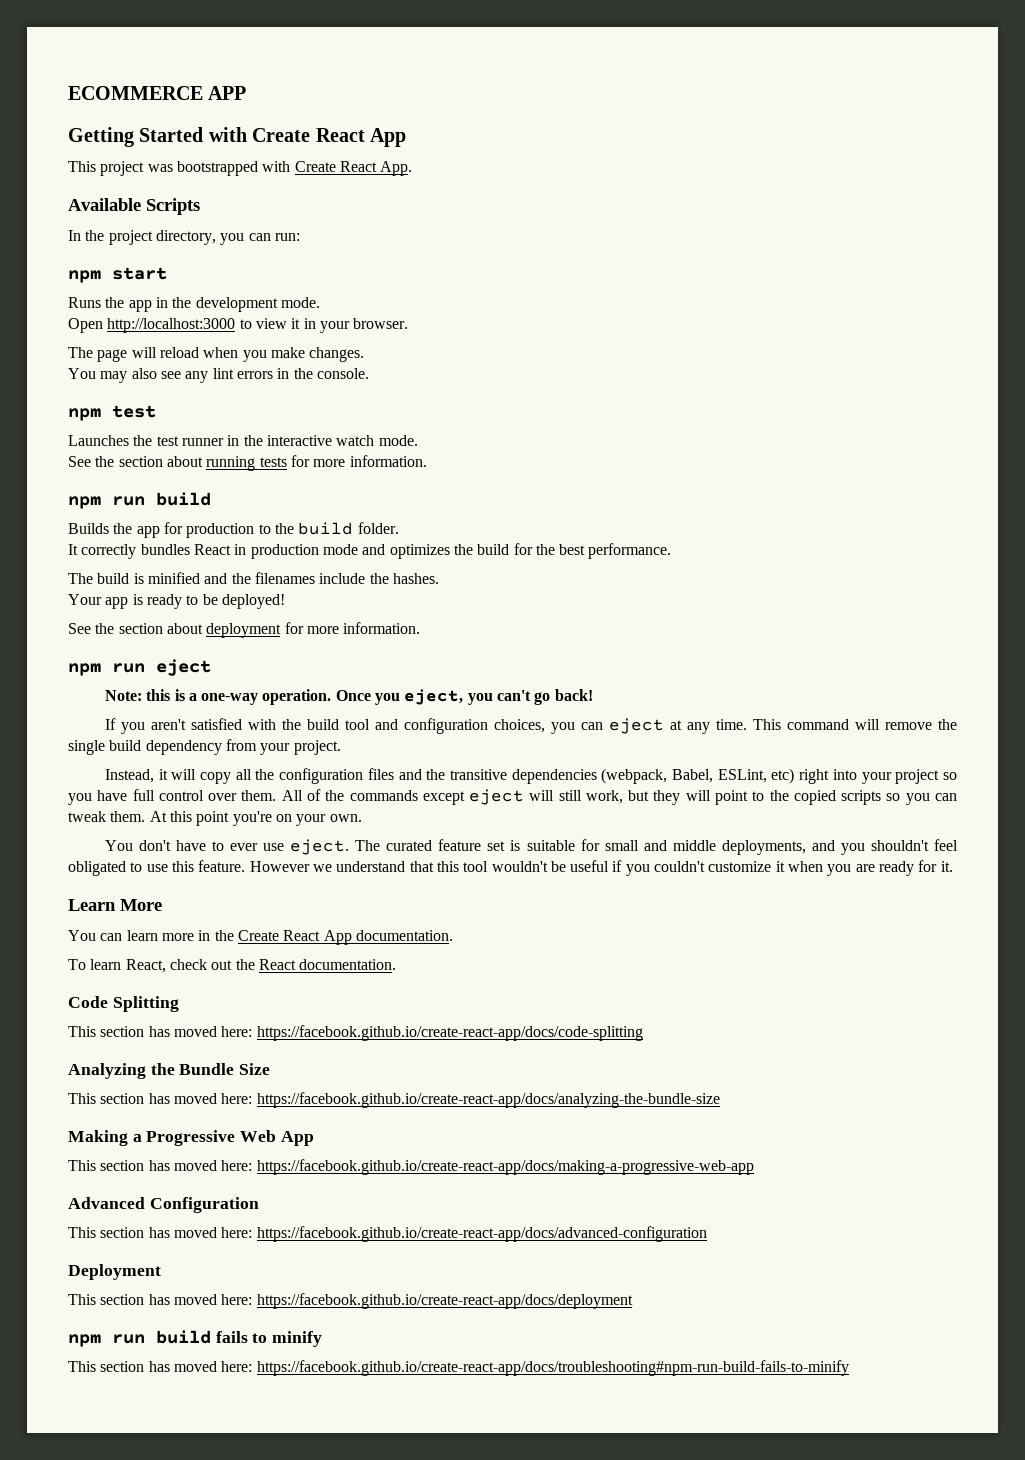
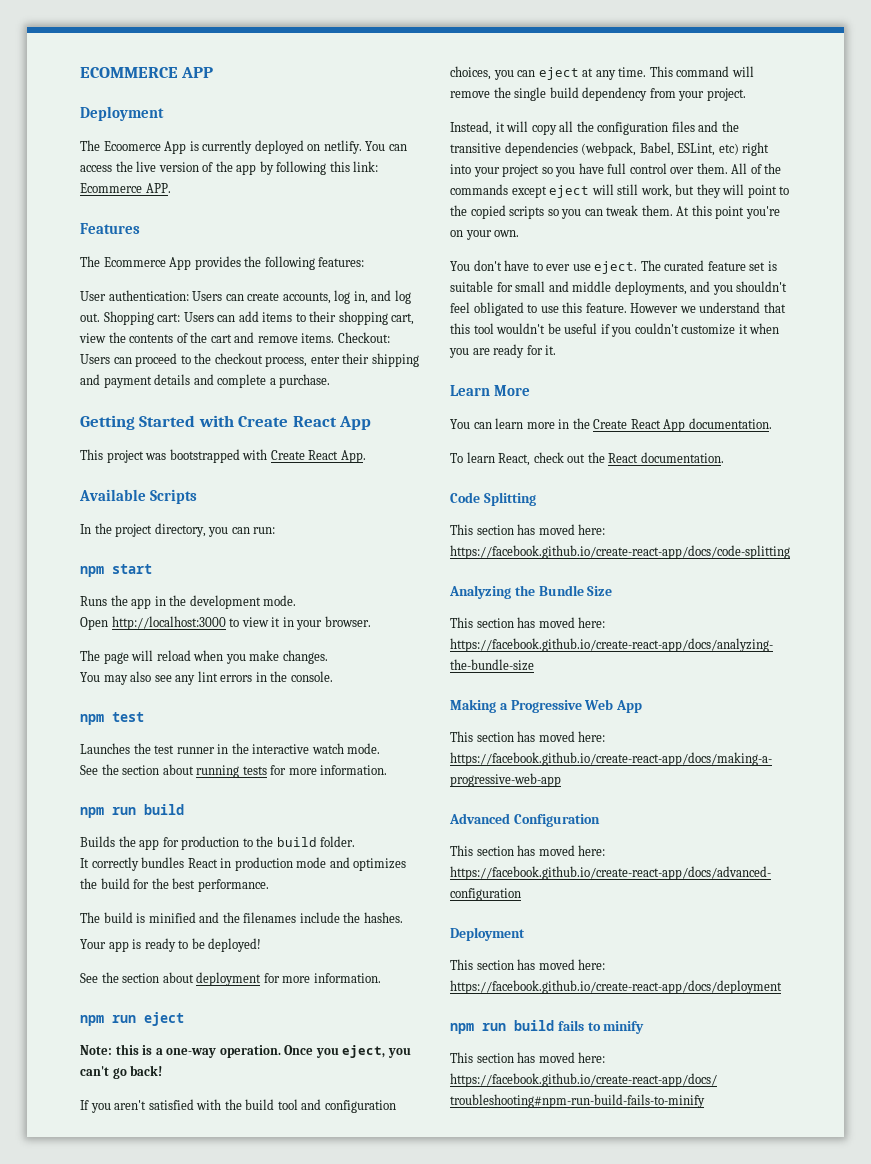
(247, 93) none -> [80,106,164,121] [80,140,407,154] [80,161,379,175] [80,183,171,193] [80,223,140,234] [80,256,365,270] [80,290,411,304] [80,311,415,325] [79,332,390,343] [80,353,419,367] [80,374,331,388] // Deployment // The Ecoomerce App is currently deployed on netlify. You can access the live version of the app by following this link: Ecommerce APP. // Features // The Ecommerce App provides the following features: // User authentication: Users can create accounts, log in, and log out. Shopping cart: Users can add items to their shopping cart, view the contents of the cart and remove items. Checkout: Users can proceed to the checkout process, enter their shipping and payment details and complete a purchase.

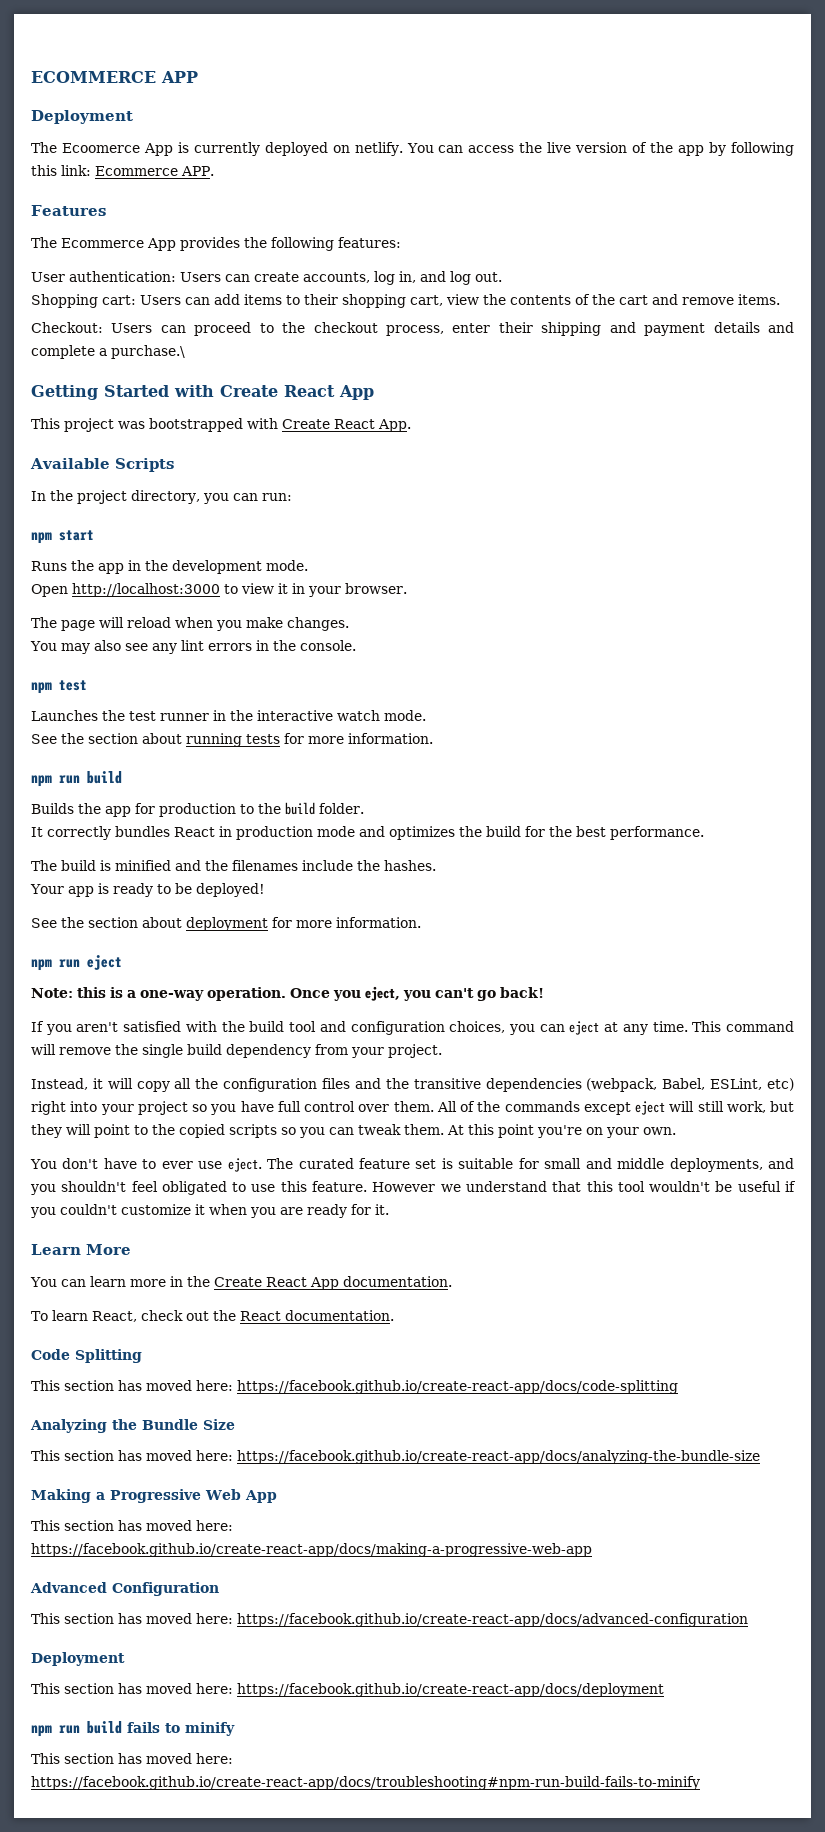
(100, 317) none -> (502, 277) //
(335, 338) none -> (780, 299) //
[279,374,331,388] purchase. -> [111,345,185,359] purchase.\

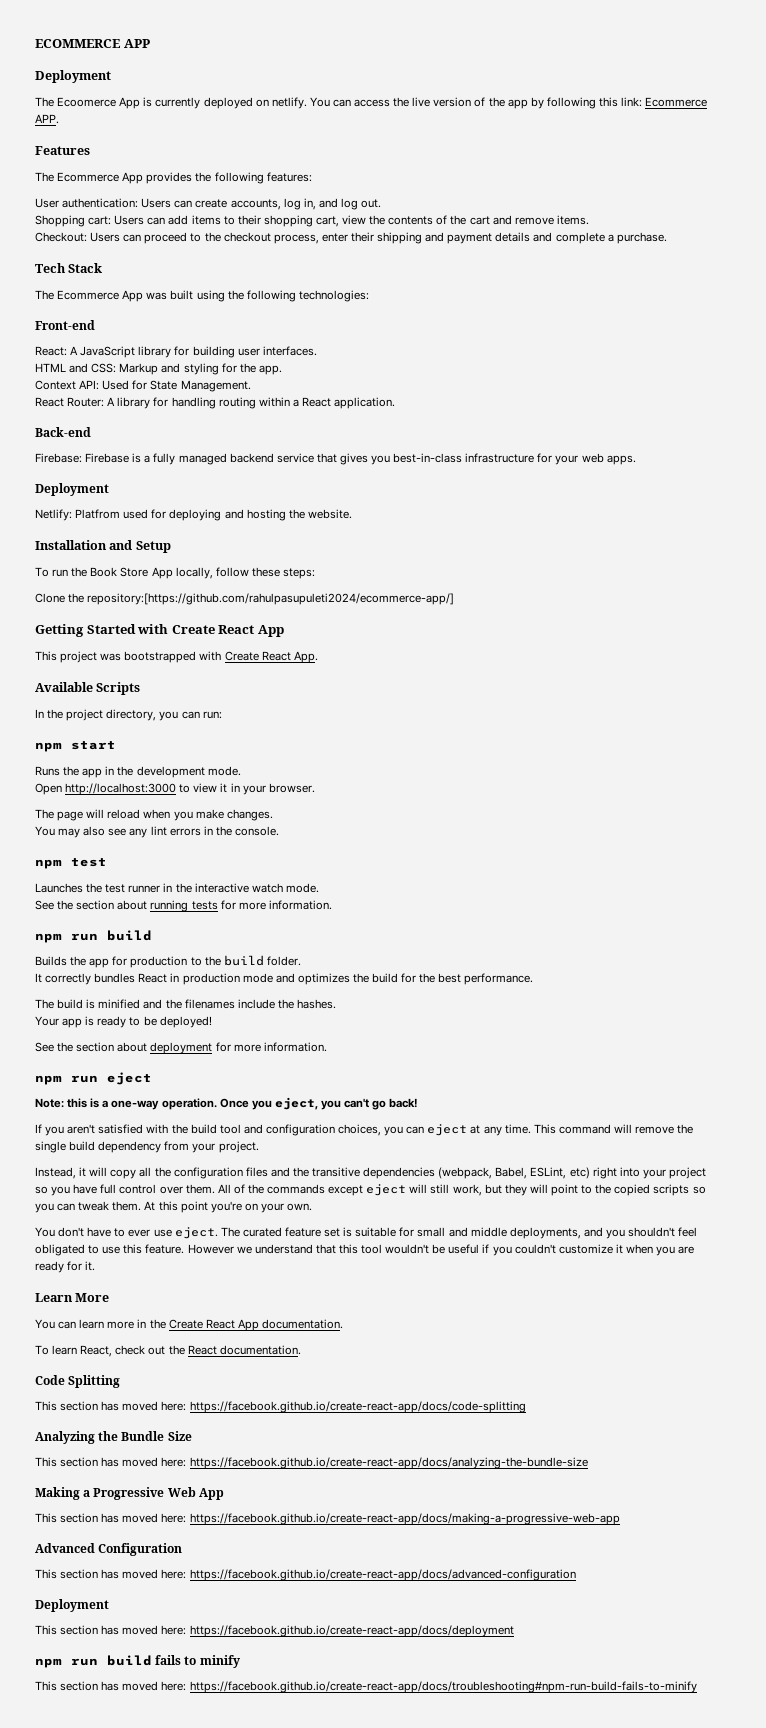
[111,345,185,359] purchase.\ -> [616,232,667,244] [35,263,103,273] [35,290,369,302] [35,320,95,330] [35,346,317,358] [35,363,282,375] [35,380,251,392] [35,397,396,409] [35,427,91,437] [35,453,636,465] [35,483,109,496] [35,509,352,521] [35,540,171,553] [35,567,315,579] [35,593,455,605] purchase. // Tech Stack // The Ecommerce App was built using the following technologies: // Front-end // React: A JavaScript library for building user interfaces. // HTML and CSS: Markup and styling for the app. // Context API: Used for State Management. // React Router: A library for handling routing within a React application. // Back-end // Firebase: Firebase is a fully managed backend service that gives you best-in-class infrastructure for your web apps. // Deployment // Netlify: Platfrom used for deploying and hosting the website. // Installation and Setup // To run the Book Store App locally, follow these steps: // Clone the repository:[https://github.com/rahulpasupuleti2024/ecommerce-app/]

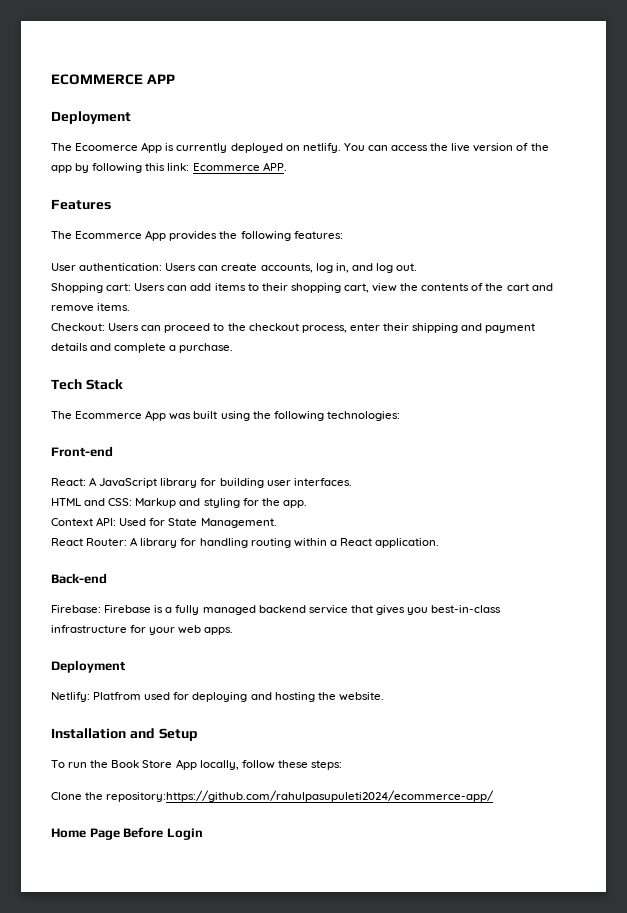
[87,593,455,605] [35,624,284,637] [35,651,318,663] [35,682,141,695] [35,709,222,721] [35,741,116,752] [35,766,241,778] [35,783,315,795] [35,809,273,821] [35,826,279,838] [35,858,107,869] [35,883,319,893] [35,900,332,912] [35,930,152,943] [35,955,301,968] [35,973,534,985] [35,999,336,1009] [35,1016,212,1028] [35,1042,327,1054] [35,1072,152,1085] [35,1097,419,1110] [35,1124,694,1136] [35,1141,259,1153] [35,1167,706,1179] [35,1184,706,1196] [35,1201,313,1213] [35,1227,698,1239] [35,1244,695,1256] [35,1261,96,1273] [35,1293,110,1302] [35,1319,343,1331] [35,1345,301,1357] [35,1375,121,1388] [35,1401,526,1413] [35,1431,192,1444] [35,1457,588,1469] [35,1487,224,1500] [35,1513,620,1525] [35,1543,183,1556] [35,1569,576,1581] [35,1599,109,1612] [35,1625,514,1637] [35,1655,240,1668] [35,1681,697,1693] repository:[https://github.com/rahulpasupuleti2024/ecommerce-app/] // Getting Started with Create React App // This project was bootstrapped with Create React App. // Available Scripts // In the project directory, you can run: // npm start // Runs the app in the development mode. // Open http://localhost:3000 to view it in your browser. // The page will reload when you make changes. // You may also see any lint errors in the console. // npm test // Launches the test runner in the interactive watch mode. // See the section about running tests for more information. // npm run build // Builds the app for production to the build folder. // It correctly bundles React in production mode and optimizes the build for the best performance. // The build is minified and the filenames include the hashes. // Your app is ready to be deployed! // See the section about deployment for more information. // npm run eject // Note: this is a one-way operation. Once you eject, you can't go back! // If you aren't satisfied with the build tool and configuration choices, you can eject at any time. This command will remove the single build dependency from your project. // Instead, it will copy all the configuration files and the transitive dependencies (webpack, Babel, ESLint, etc) right into your project so you have full control over them. All of the commands except eject will still work, but they will point to the copied scripts so you can tweak them. At this point you're on your own. // You don't have to ever use eject. The curated feature set is suitable for small and middle deployments, and you shouldn't feel obligated to use this feature. However we understand that this tool wouldn't be useful if you couldn't customize it when you are ready for it. // Learn More // You can learn more in the Create React App documentation. // To learn React, check out the React documentation. // Code Splitting // This section has moved here: https://facebook.github.io/create-react-app/docs/code-splitting // Analyzing the Bundle Size // This section has moved here: https://facebook.github.io/create-react-app/docs/analyzing-the-bundle-size // Making a Progressive Web App // This section has moved here: https://facebook.github.io/create-react-app/docs/making-a-progressive-web-app // Advanced Configuration // This section has moved here: https://facebook.github.io/create-react-app/docs/advanced-configuration // Deployment // This section has moved here: https://facebook.github.io/create-react-app/docs/deployment // npm run build fails to minify // This section has moved here: https://facebook.github.io/create-react-app/docs/troubleshooting#npm-run-build-fails-to-minify -> [106,790,495,802] [51,827,203,840] repository:https://github.com/rahulpasupuleti2024/ecommerce-app/ // Home Page Before Login

